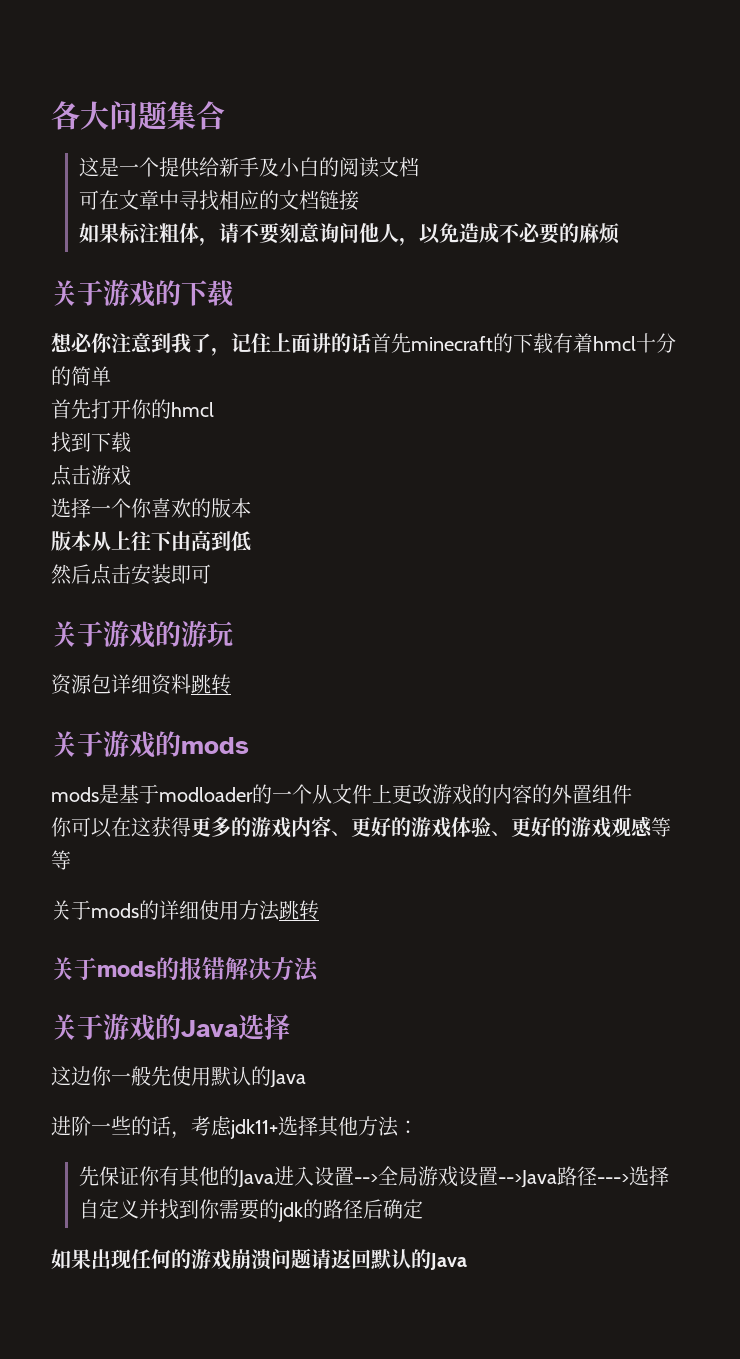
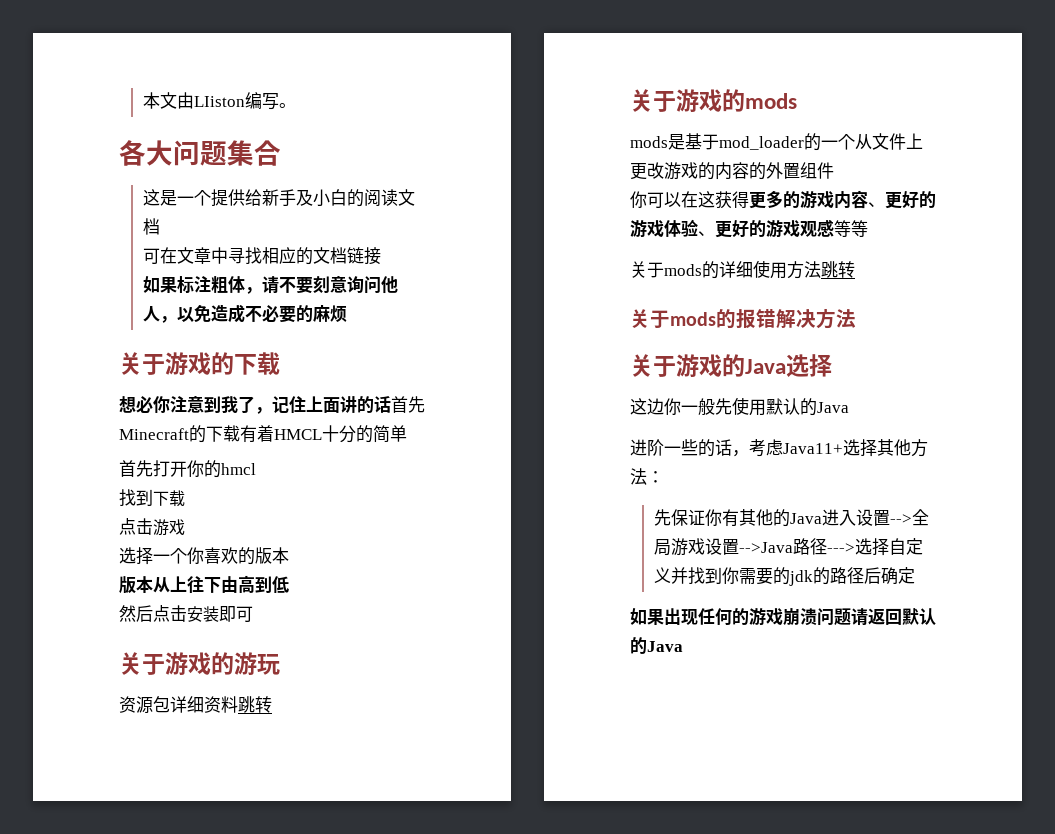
(51, 115) none -> [142,92,296,110] 本文由LIiston编写。 //
[411,336,493,351] minecraft -> [119,428,189,440] Minecraft
[593,336,636,351] hmcl -> [274,429,322,440] HMCL
[159,787,253,802] modloader -> [719,136,804,150] mod_loader
[230,1119,278,1139] jdk11+ -> [783,443,843,454] Java11+

